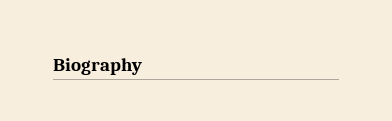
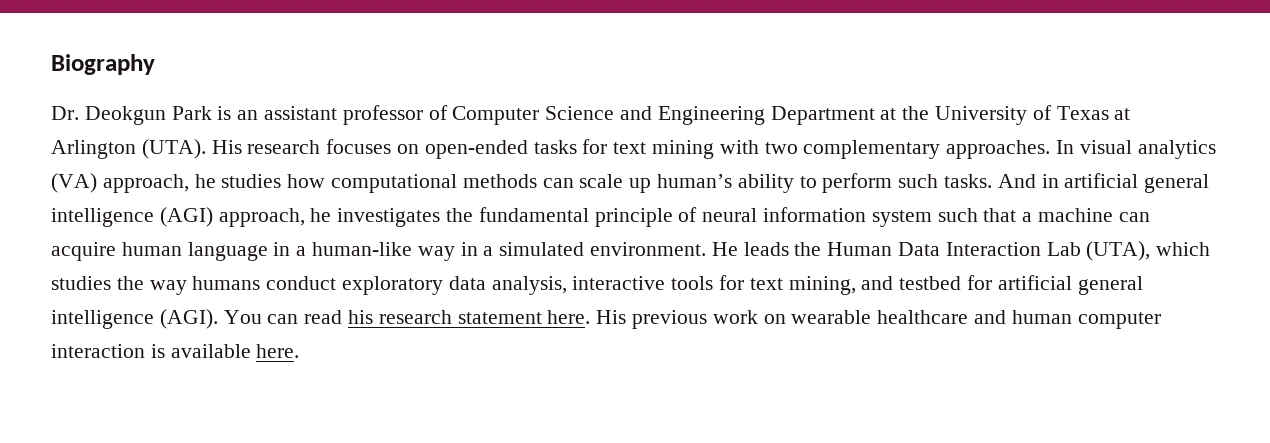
(142, 66) none -> [51,105,1131,125] [51,139,1216,159] [51,173,1210,193] [51,207,1150,227] [51,241,1211,261] [51,275,1143,295] [51,309,1161,329] [51,344,300,358] // Dr. Deokgun Park is an assistant professor of Computer Science and Engineering Department at the University of Texas at Arlington (UTA). His research focuses on open-ended tasks for text mining with two complementary approaches. In visual analytics (VA) approach, he studies how computational methods can scale up human’s ability to perform such tasks. And in artificial general intelligence (AGI) approach, he investigates the fundamental principle of neural information system such that a machine can acquire human language in a human-like way in a simulated environment. He leads the Human Data Interaction Lab (UTA), which studies the way humans conduct exploratory data analysis, interactive tools for text mining, and testbed for artificial general intelligence (AGI). You can read his research statement here. His previous work on wearable healthcare and human computer interaction is available here.

